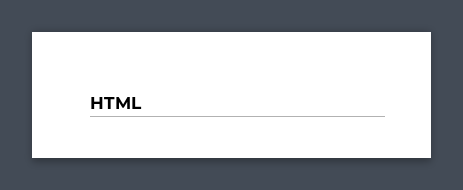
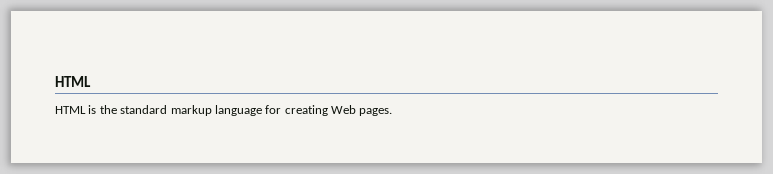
[90,97,142,109] HTML -> [55,76,91,87] [55,105,393,116] HTML // HTML is the standard markup language for creating Web pages.

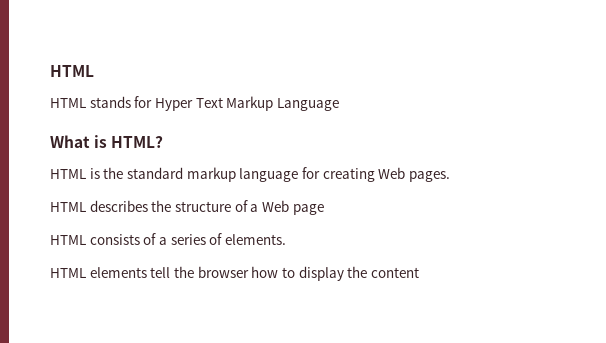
[55,76,91,87] HTML -> [50,65,94,77] [50,96,339,111] [50,135,164,148] HTML // HTML stands for Hyper Text Markup Language // What is HTML?
(393, 112) none -> [50,200,324,215] [50,233,286,245] [50,266,419,281] // HTML describes the structure of a Web page // HTML consists of a series of elements. // HTML elements tell the browser how to display the content

